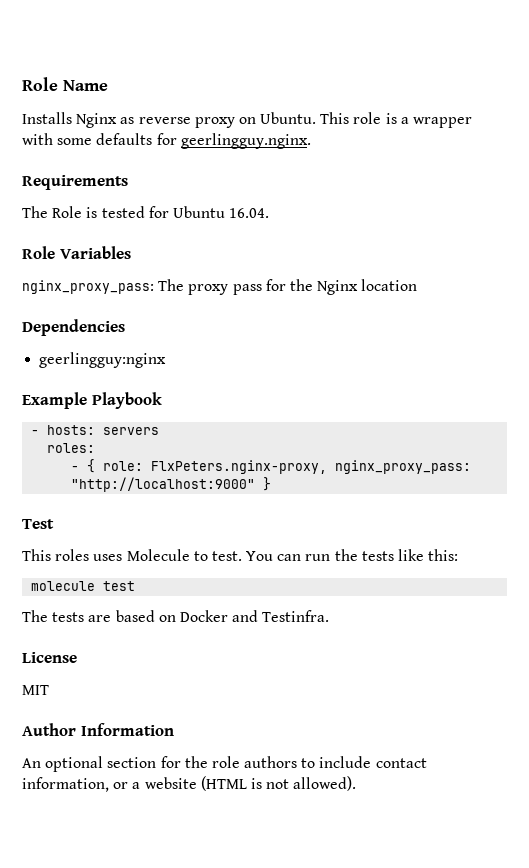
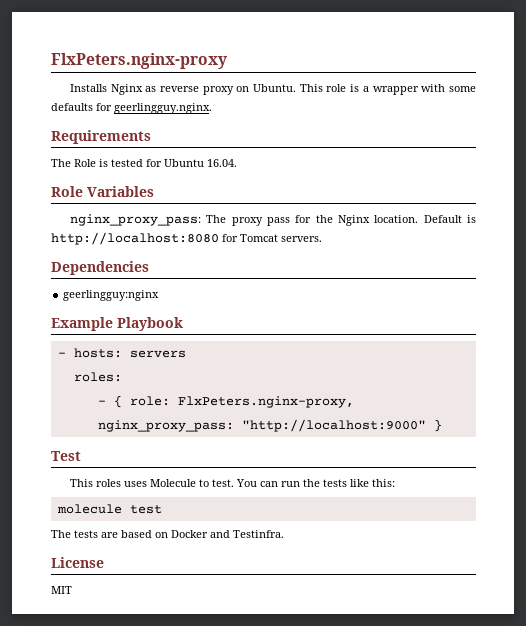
[22,77,108,91] Role Name -> [51,53,227,69] FlxPeters.nginx-proxy
[361,279,418,291] location -> [374,215,476,223] [51,232,322,245] location. Default is http://localhost:8080 for Tomcat servers.
[22,723,174,736] [22,756,427,772] [22,776,357,792] // Author Information // An optional section for the role authors to include contact information, or a website (HTML is not allowed). -> (72, 590) none

